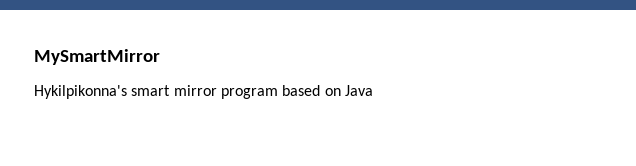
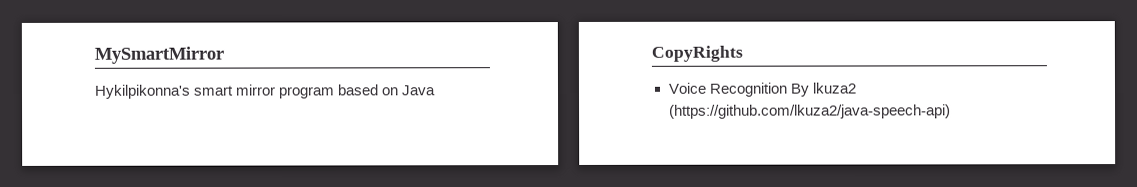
(373, 90) none -> [651,45,743,62] [667,82,857,97] [668,104,951,119] // CopyRights // Voice Recognition By lkuza2 (https://github.com/lkuza2/java-speech-api)

